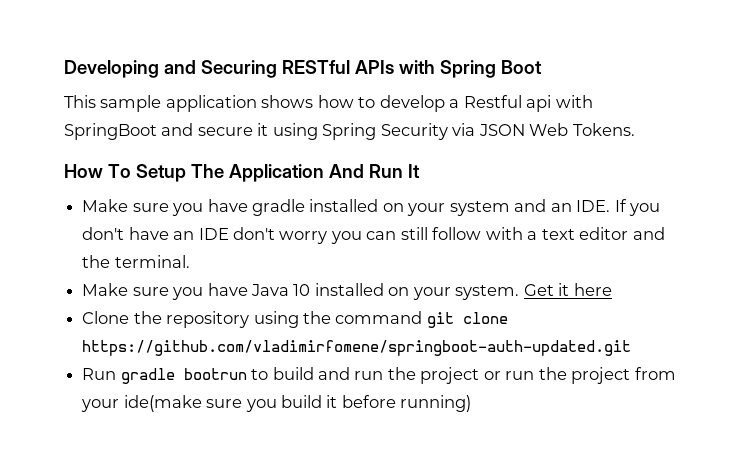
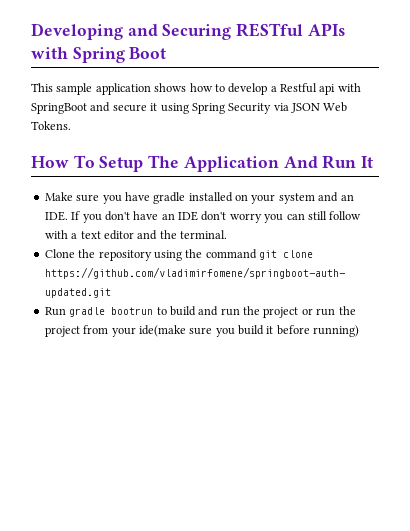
[82,283,612,300] // Make sure you have Java 10 installed on your system. Get it here -> (227, 234) none

